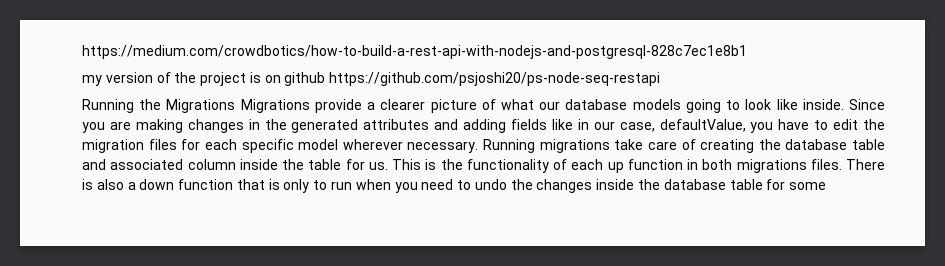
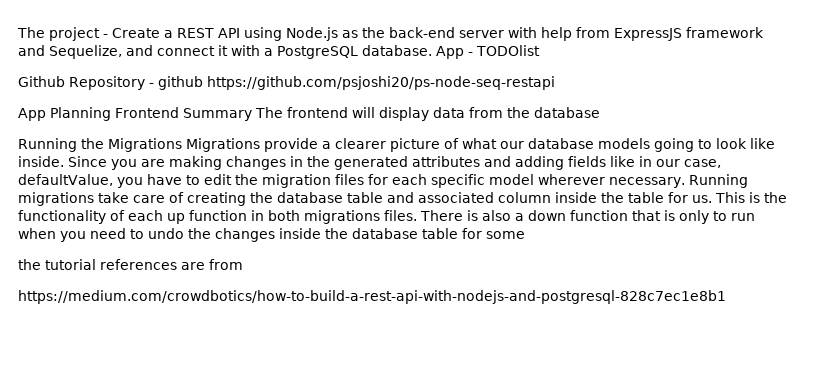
[82,45,747,59] [82,72,661,86] https://medium.com/crowdbotics/how-to-build-a-rest-api-with-nodejs-and-postgresql-828c7ec1e8b1 // my version of the project is on github https://github.com/psjoshi20/ps-node-seq-restapi -> [17,27,764,41] [18,45,540,59] [18,76,555,90] [18,107,600,121] The project - Create a REST API using Node.js as the back-end server with help from ExpressJS framework and Sequelize, and connect it with a PostgreSQL database. App - TODOlist // Github Repository - github https://github.com/psjoshi20/ps-node-seq-restapi // App Planning Frontend Summary The frontend will display data from the database
(827, 186) none -> [18,259,243,270] [18,290,726,304] // the tutorial references are from // https://medium.com/crowdbotics/how-to-build-a-rest-api-with-nodejs-and-postgresql-828c7ec1e8b1

